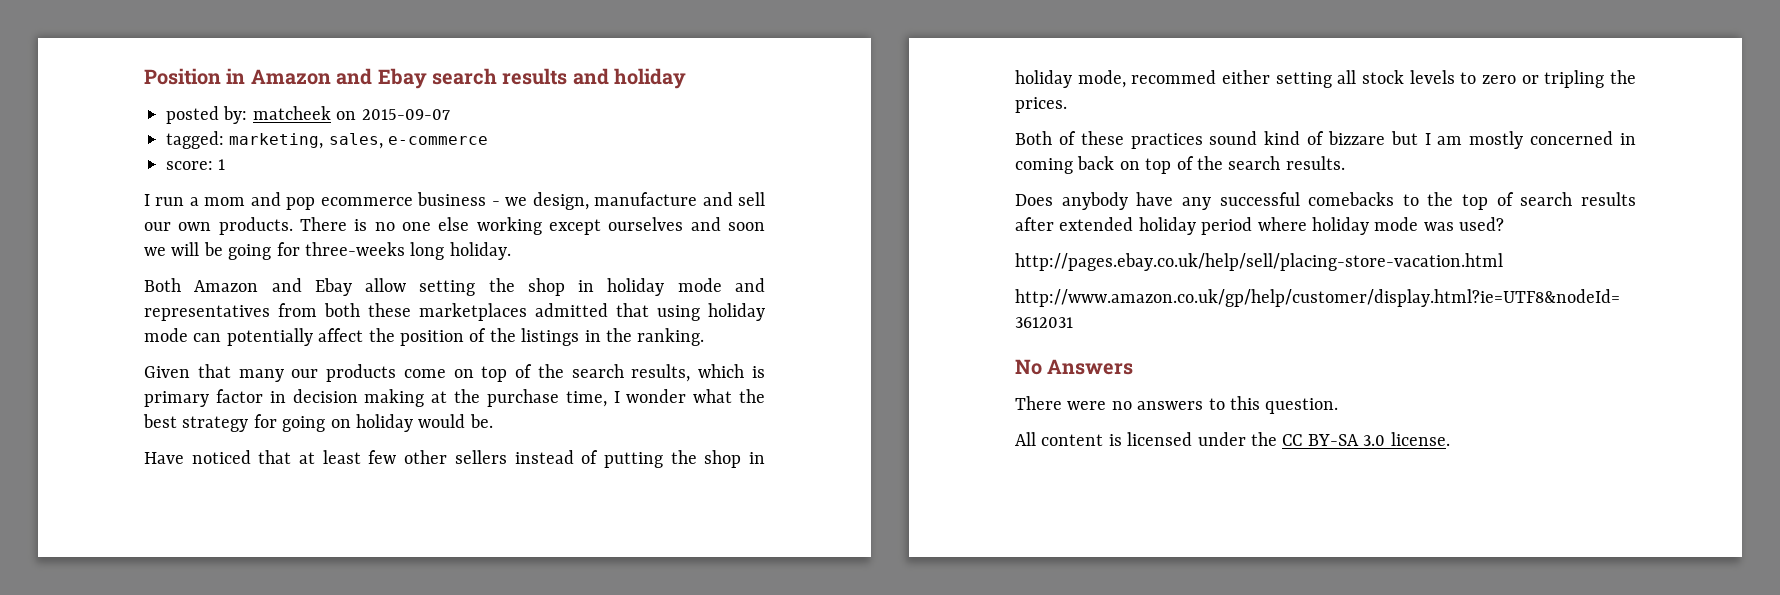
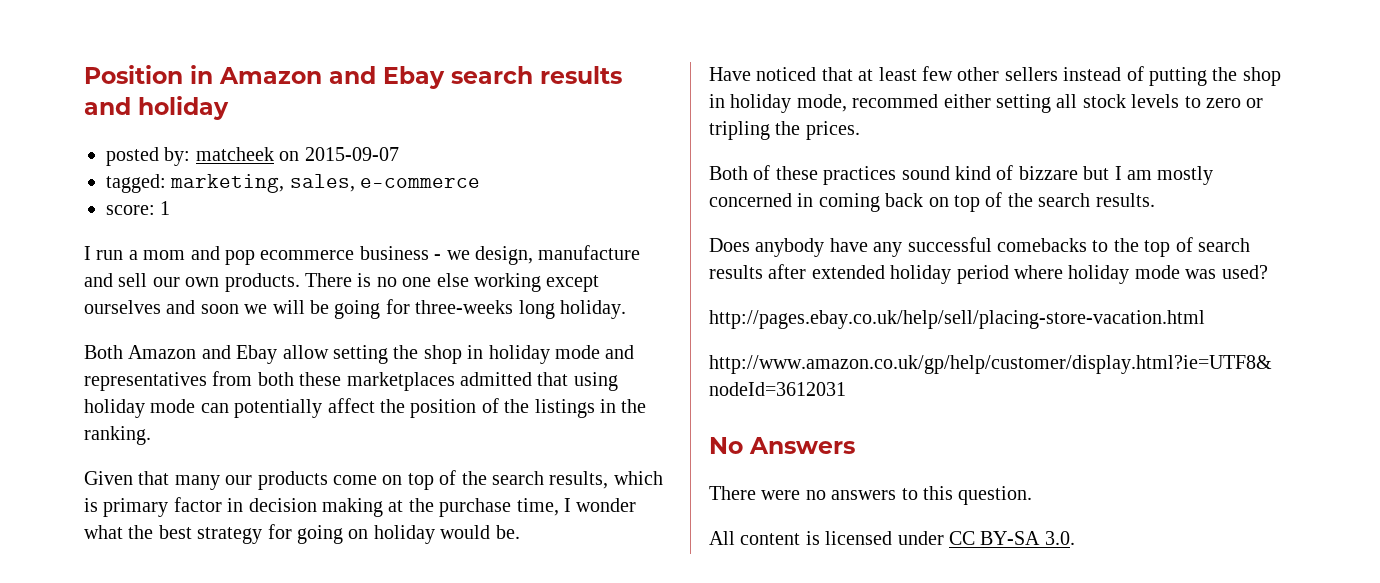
[1251,432,1277,446] the -> (944, 538) none
[1363,432,1450,446] 3.0 license. -> [1044,531,1075,545] 3.0.

